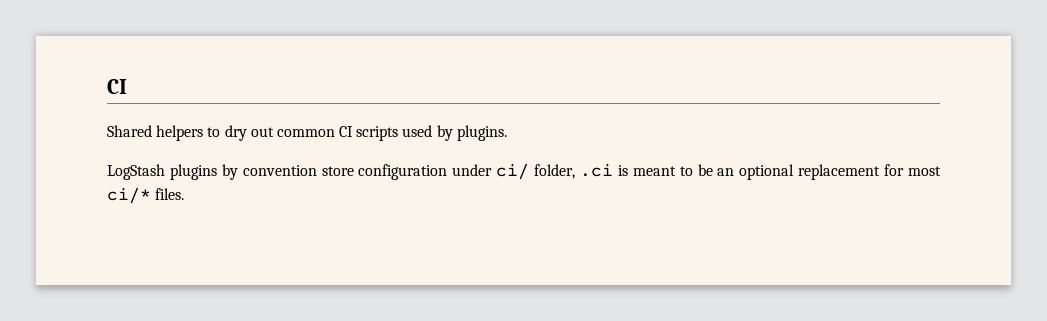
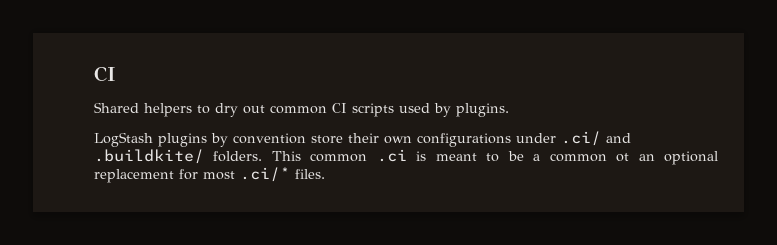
[358,163,576,180] configuration under ci/ folder, -> [348,131,631,147] [94,149,368,164] their own configurations under .ci/ and .buildkite/ folders. This common
(713, 170) none -> [533,153,630,162] a common ot
[107,187,151,204] ci/* -> [240,167,290,182] .ci/*

